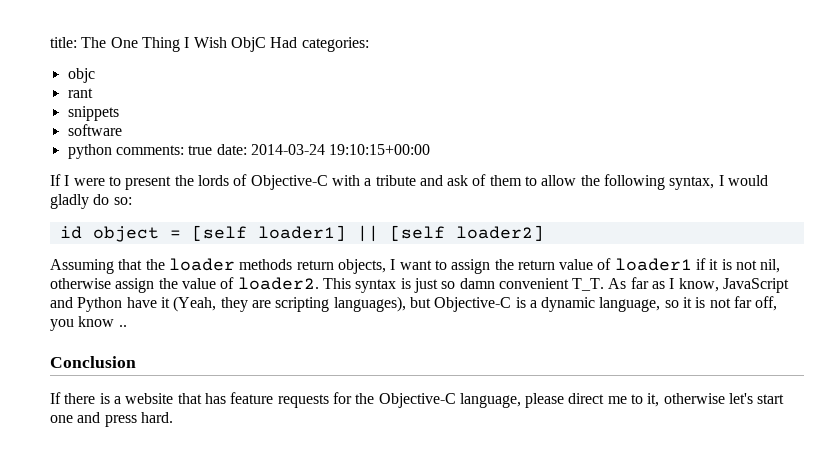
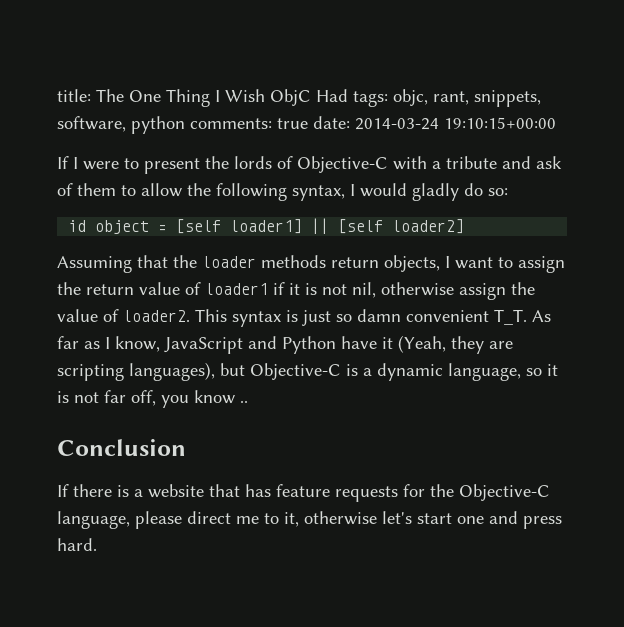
[301,37,369,52] [67,68,95,83] [67,88,93,98] [67,106,119,121] [67,124,122,136] categories: // objc // rant // snippets // software // -> [353,89,541,107] [57,116,126,132] tags: objc, rant, snippets, software,

